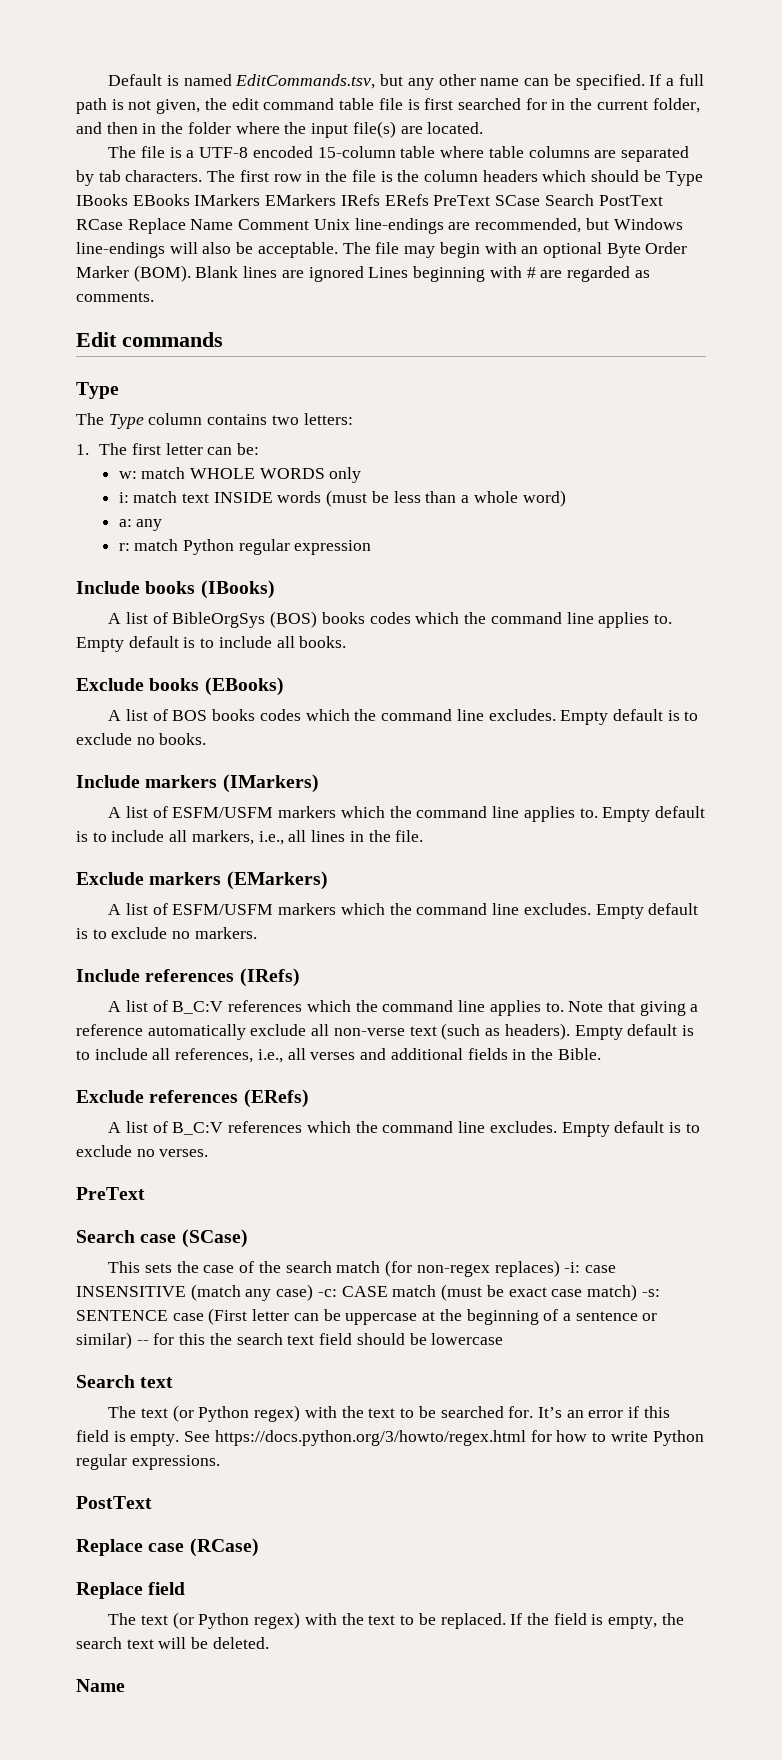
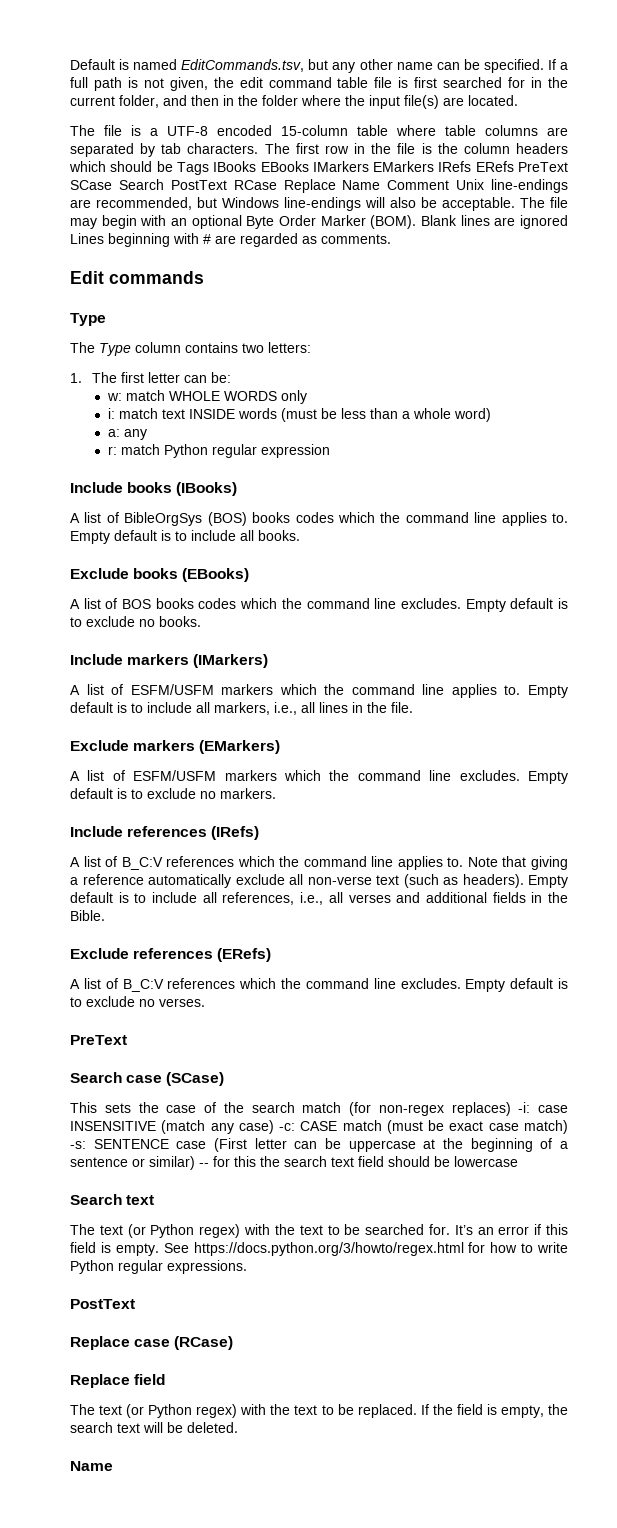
[665,171,703,186] Type -> [176,162,209,175] Tags

